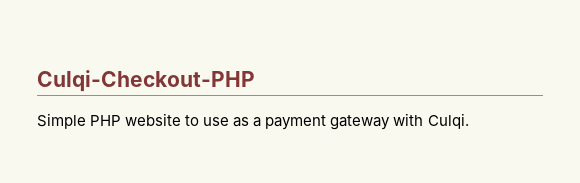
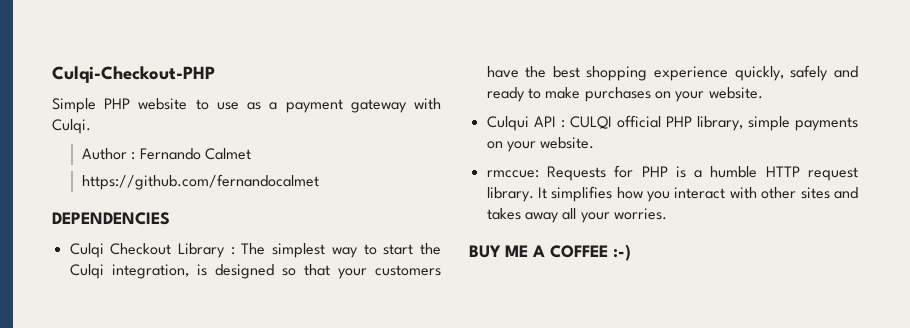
(469, 121) none -> [81,148,251,160] [81,174,319,190] [52,212,170,225] [69,243,441,258] [69,264,441,279] [486,65,858,81] [486,87,763,102] [486,115,858,131] [486,137,595,152] [486,165,858,181] [486,186,858,202] [486,208,667,223] [469,244,631,261] // Author : Fernando Calmet // https://github.com/fernandocalmet // DEPENDENCIES // Culqi Checkout Library : The simplest way to start the Culqi integration, is designed so that your customers have the best shopping experience quickly, safely and ready to make purchases on your website. // Culqui API : CULQI official PHP library, simple payments on your website. // rmccue: Requests for PHP is a humble HTTP request library. It simplifies how you interact with other sites and takes away all your worries. // BUY ME A COFFEE :-)

